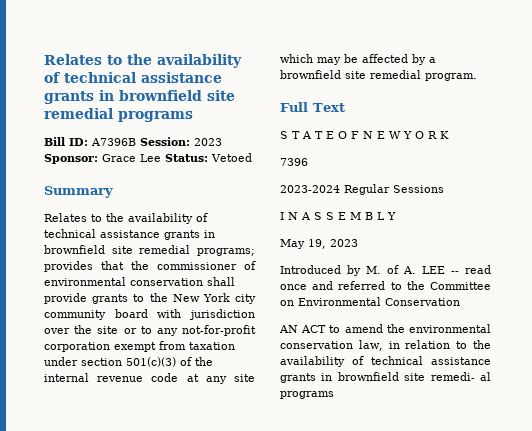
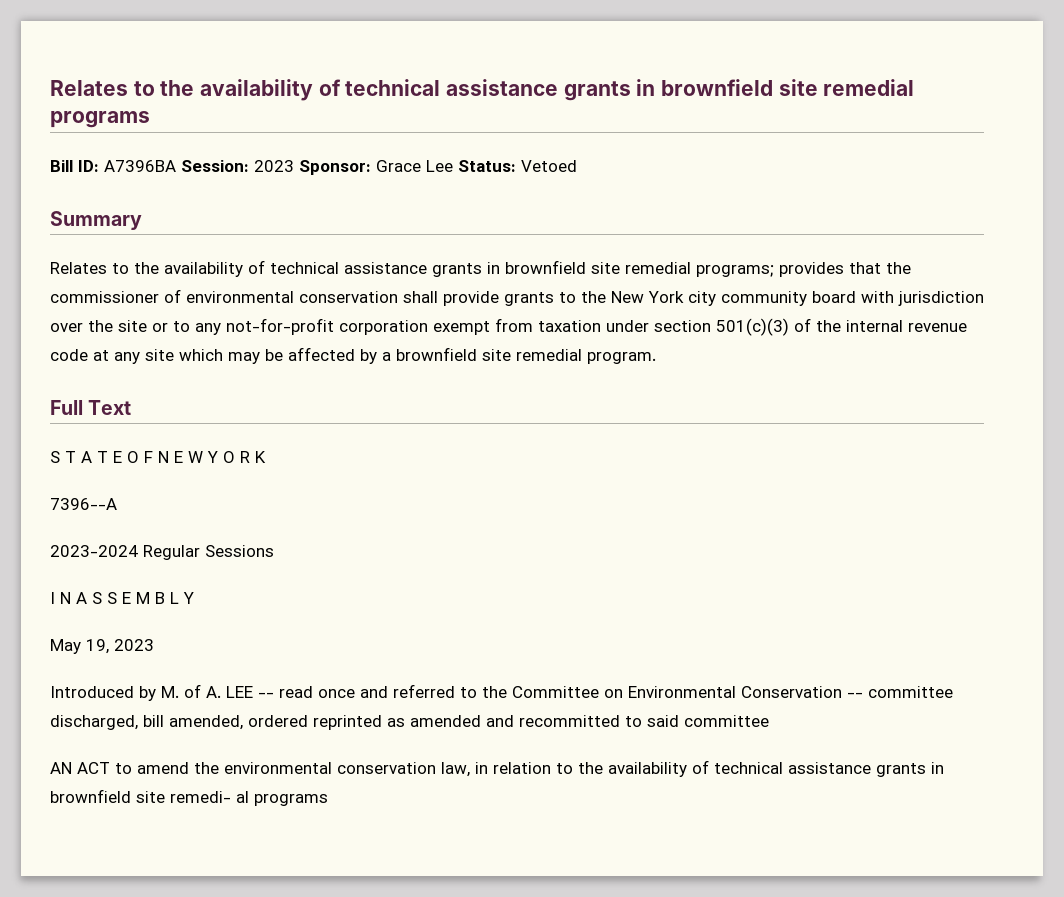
[91,138,136,146] A7396B -> [104,160,176,172] A7396BA
[280,158,308,166] 7396 -> [50,498,117,510] 7396--A
(460, 302) none -> [847,686,953,698] [50,715,769,730] -- committee discharged, bill amended, ordered reprinted as amended and recommitted to said committee

